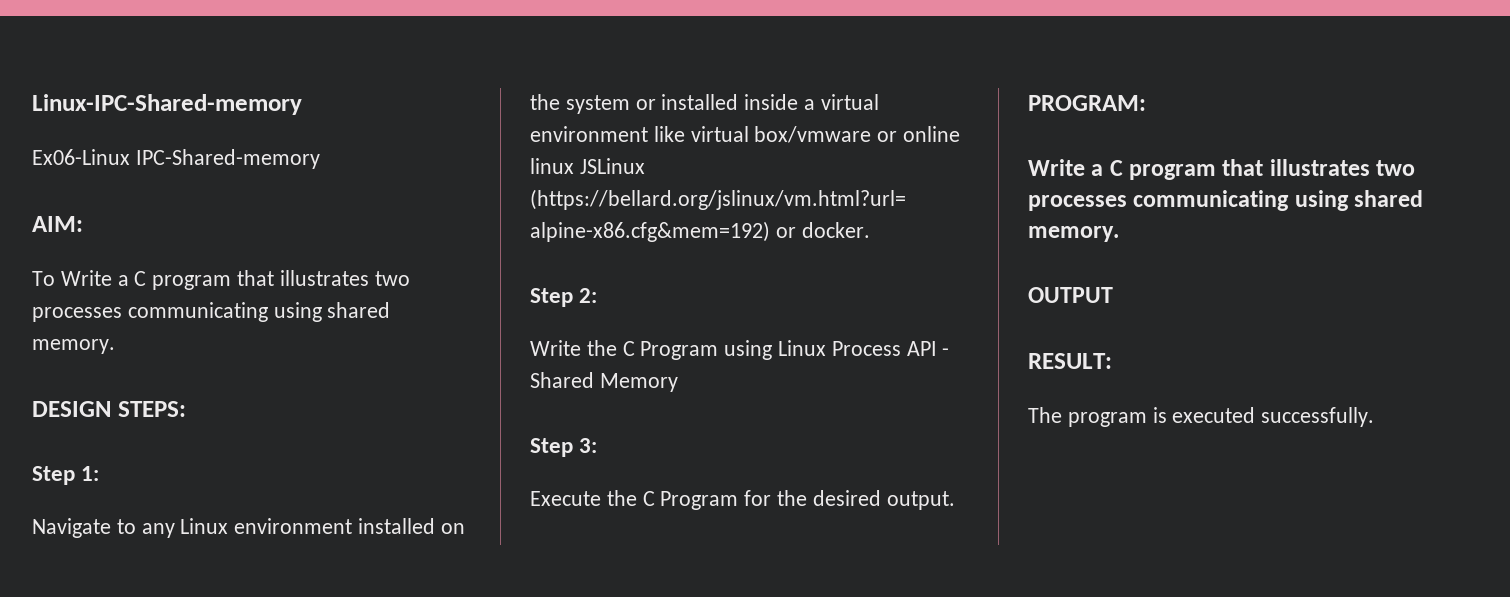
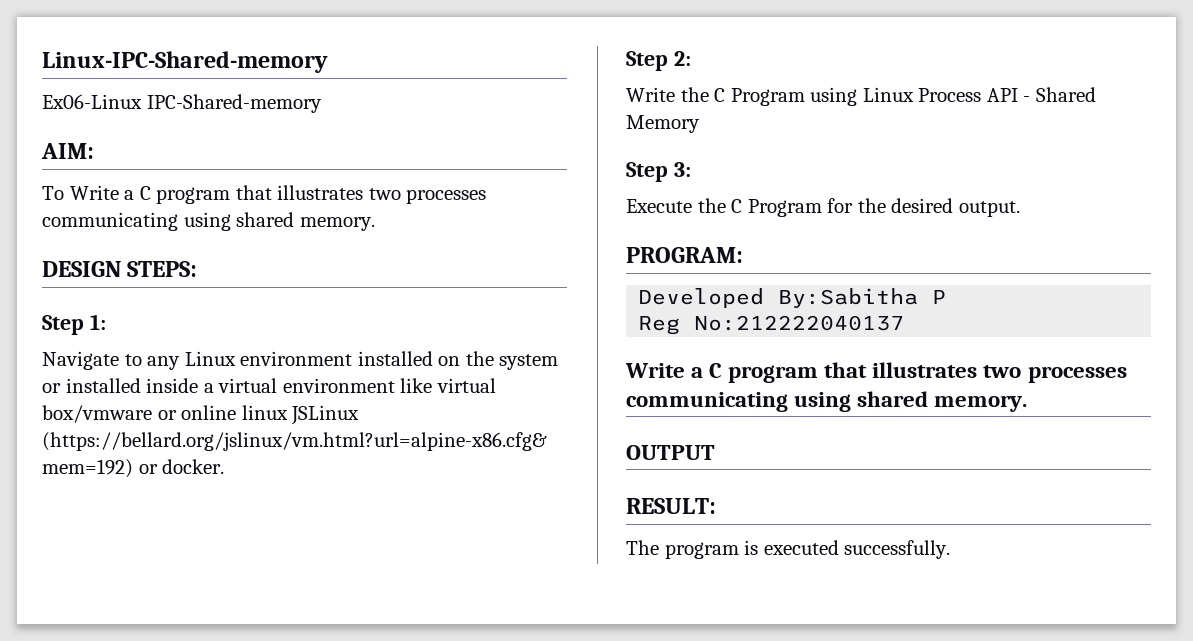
(1146, 103) none -> [638,288,947,308] [638,315,905,335] // Developed By:Sabitha P // Reg No:212222040137

